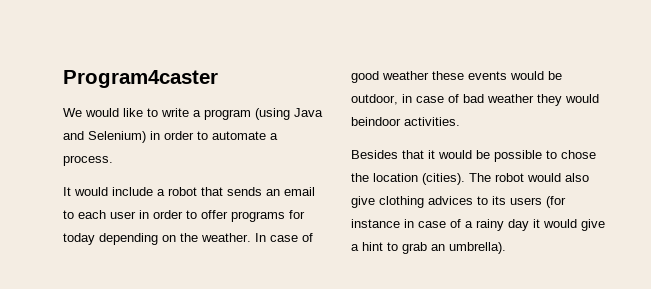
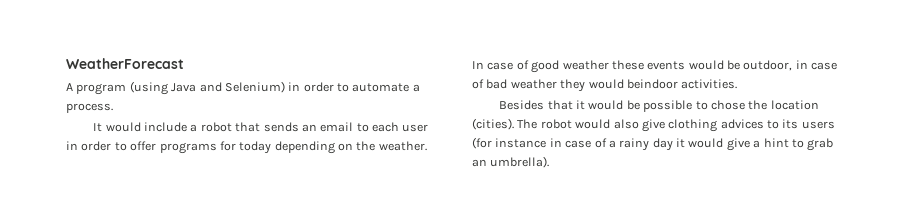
[63,70,218,88] [63,108,201,117] Program4caster // We would like to write a -> [66,58,184,69] [66,83,73,91] WeatherForecast // A

